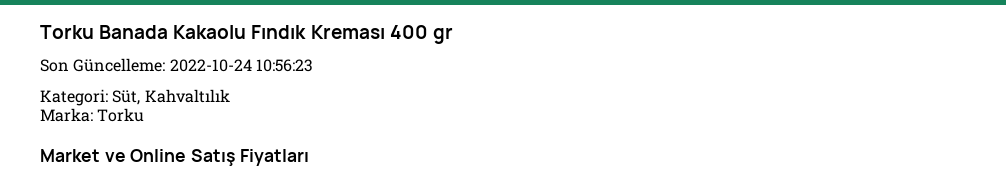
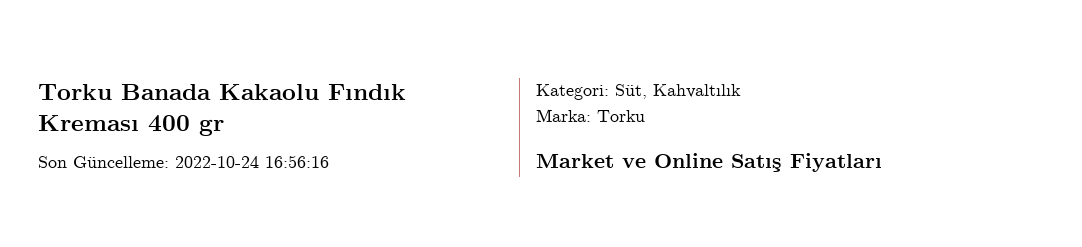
[255,59,313,72] 10:56:23 -> [265,155,329,168] 16:56:16

